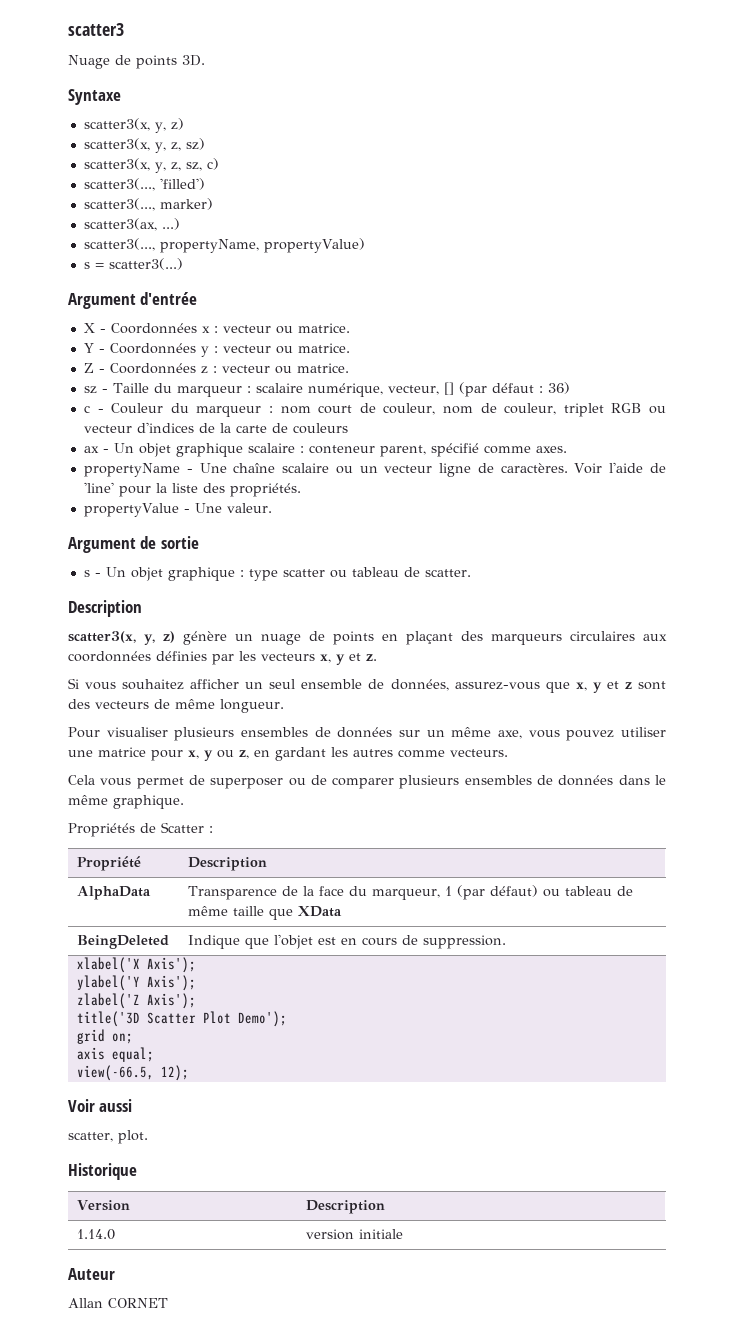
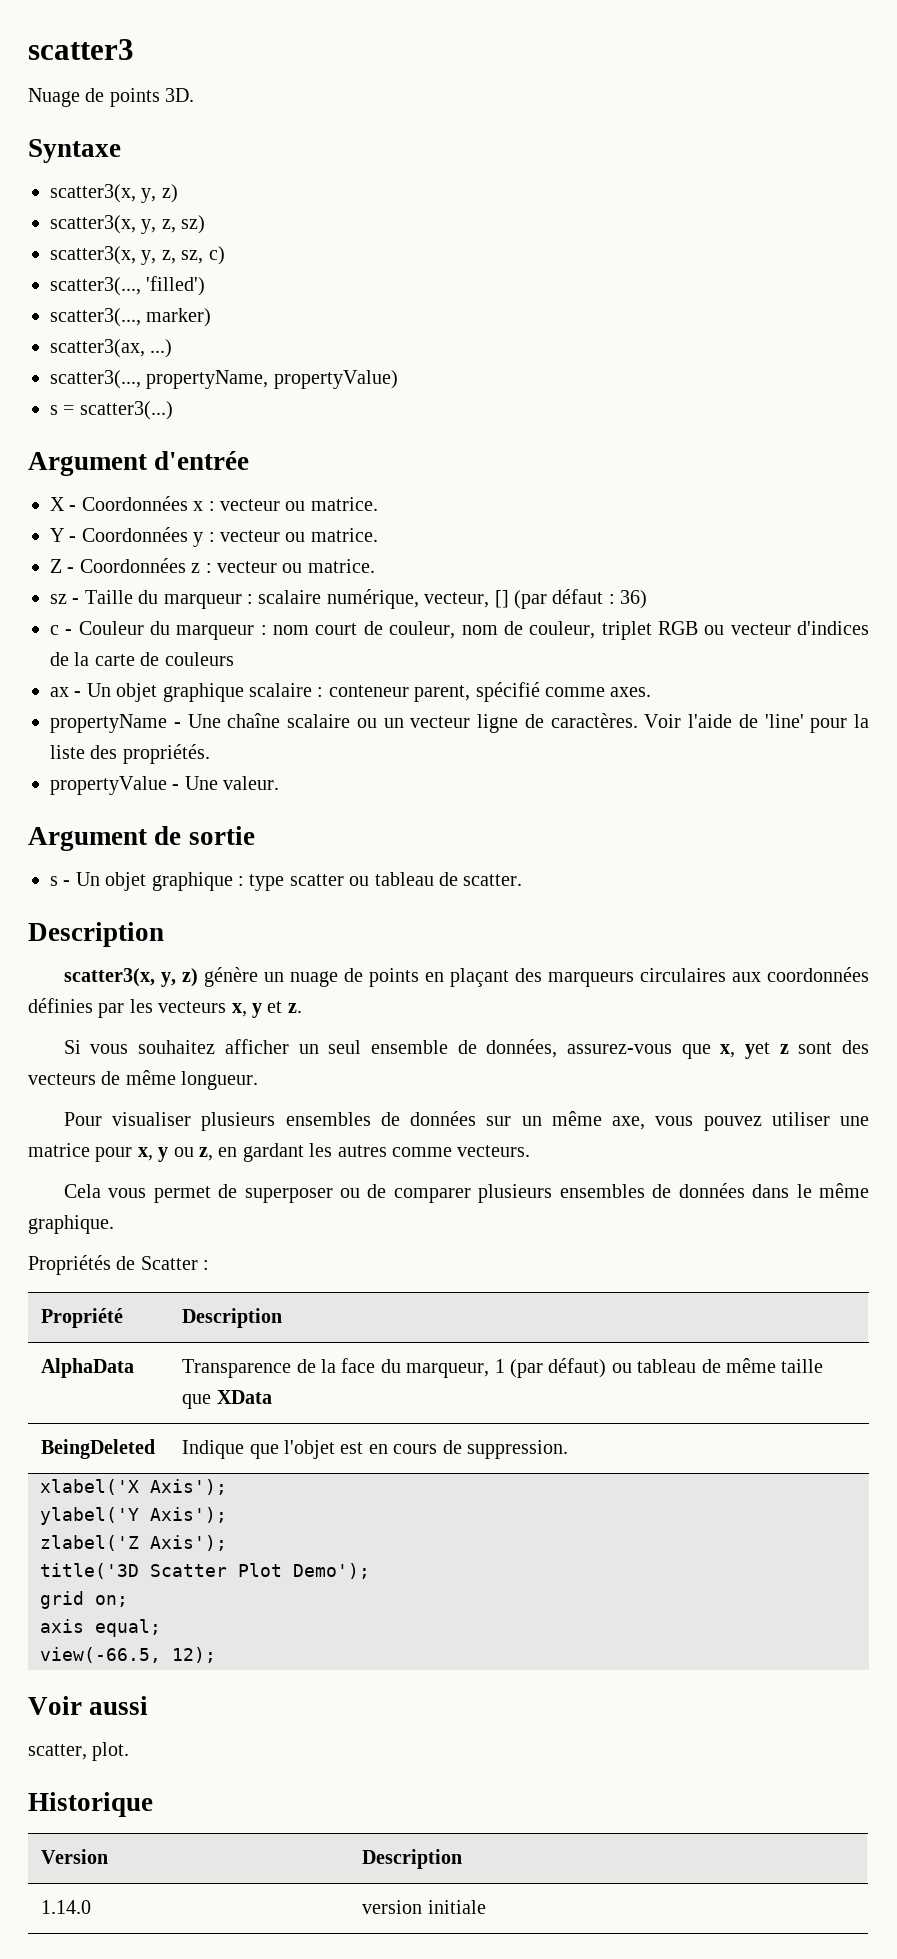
[592,681,619,693] y et -> [744,1042,770,1059] yet
[68,1268,115,1280] [68,1298,168,1308] // Auteur // Allan CORNET -> (486, 1907) none

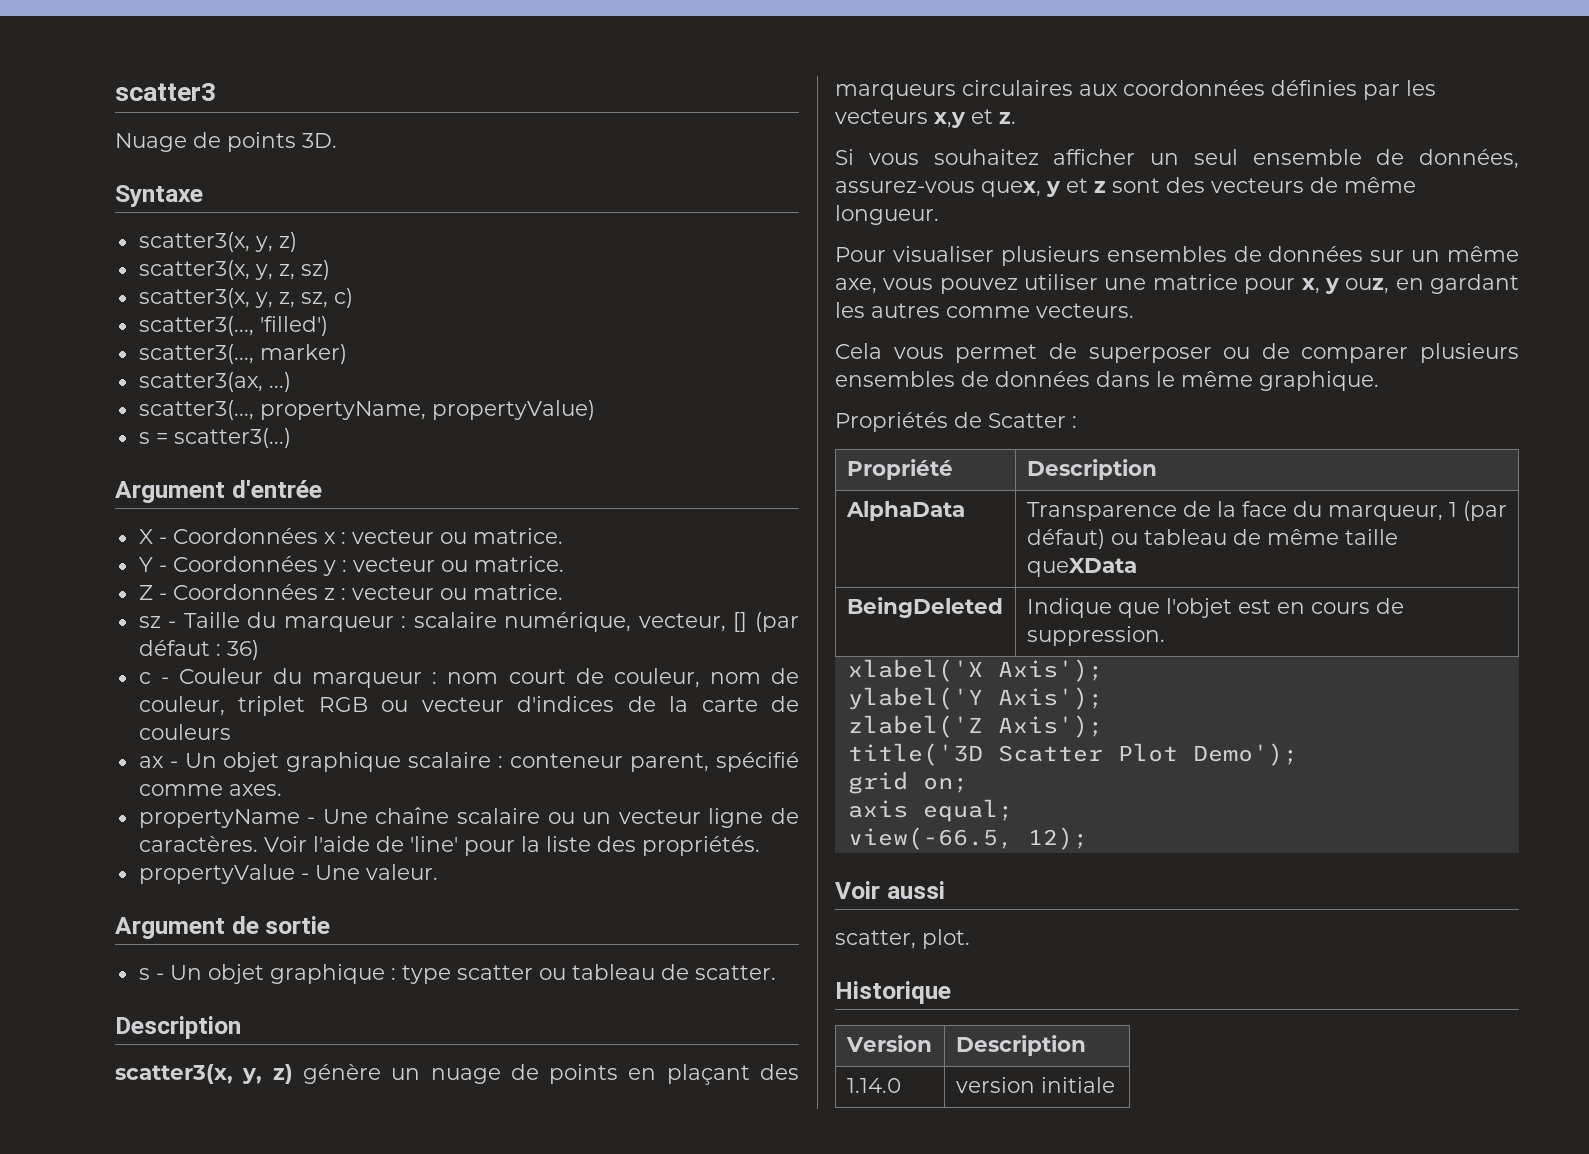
[231,1003,262,1018] x, y -> [934,112,966,128] x,y
[681,1042,770,1059] que x, yet -> [981,178,1088,197] quex, y et
[173,1147,214,1161] ou z, -> [1345,278,1390,294] ouz,
[182,1390,272,1409] que XData -> [1026,558,1137,577] queXData

